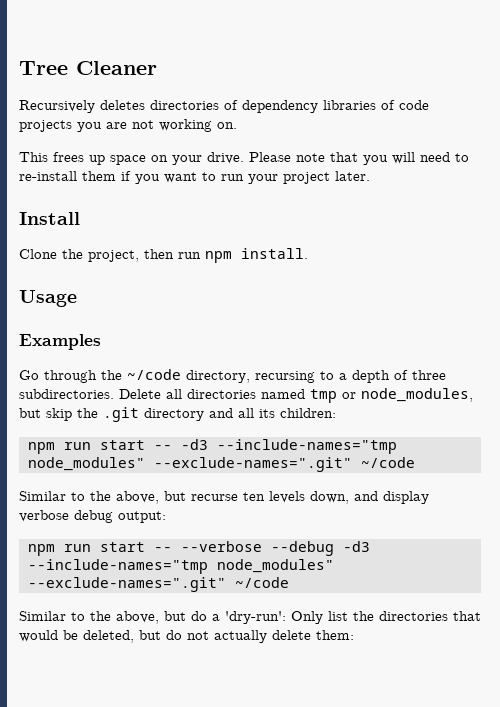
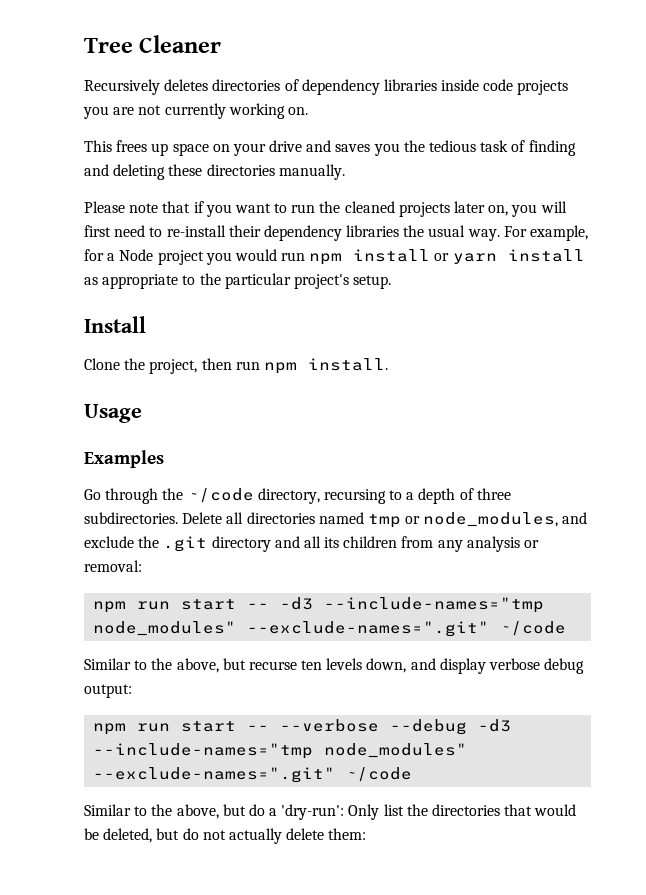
[381,100,395,110] of -> [441,79,480,91] inside
(154, 124) none -> [164,103,226,119] currently
[207,152,469,165] [19,171,116,181] drive. Please note that you will need to re-install them -> [269,140,576,156] [84,164,345,180] [84,201,191,213] drive and saves you the tedious task of finding and deleting these directories manually. // Please note that
[248,171,370,184] your project later. -> [319,201,567,217] [84,225,589,241] [84,249,585,265] [84,273,392,289] the cleaned projects later on, you will first need to re-install their dependency libraries the usual way. For example, for a Node project you would run npm install or yarn install as appropriate to the particular project's setup.
[19,408,72,421] but skip -> [562,512,588,524] [84,536,134,548] and exclude
[280,408,336,418] children: -> [343,536,540,552] [84,560,142,572] children from any analysis or removal:

